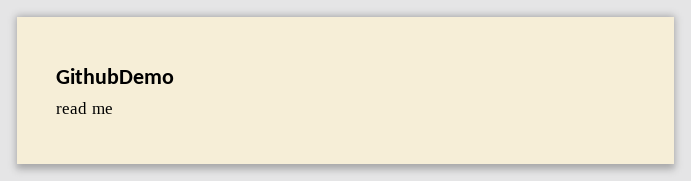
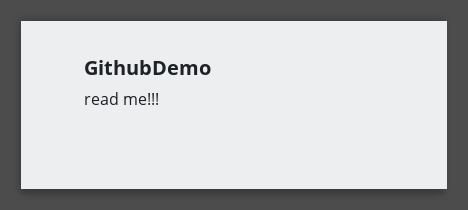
[91,106,113,114] me -> [123,93,160,105] me!!!

